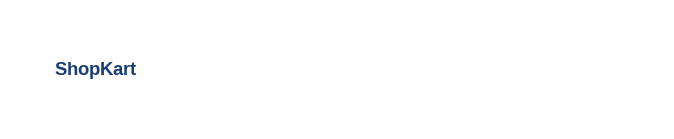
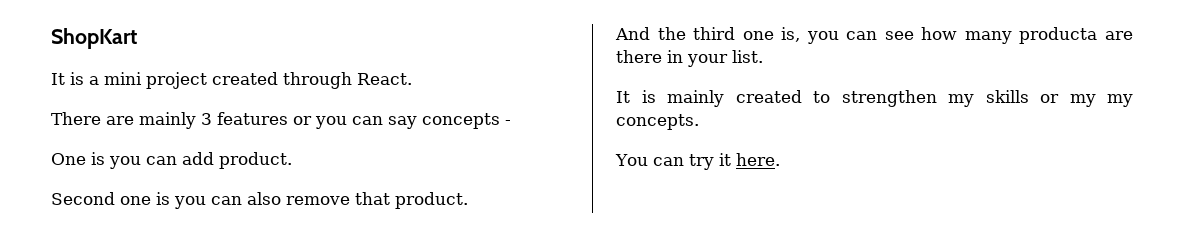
(136, 70) none -> [51,72,412,89] [51,112,511,129] [51,152,292,169] [51,192,468,209] [615,27,1133,44] [616,50,763,67] [616,90,1133,107] [616,114,699,130] [615,153,780,170] // It is a mini project created through React. // There are mainly 3 features or you can say concepts - // One is you can add product. // Second one is you can also remove that product. // And the third one is, you can see how many producta are there in your list. // It is mainly created to strengthen my skills or my my concepts. // You can try it here.

